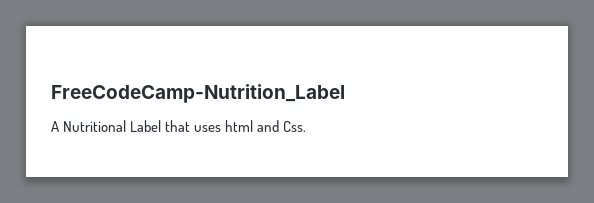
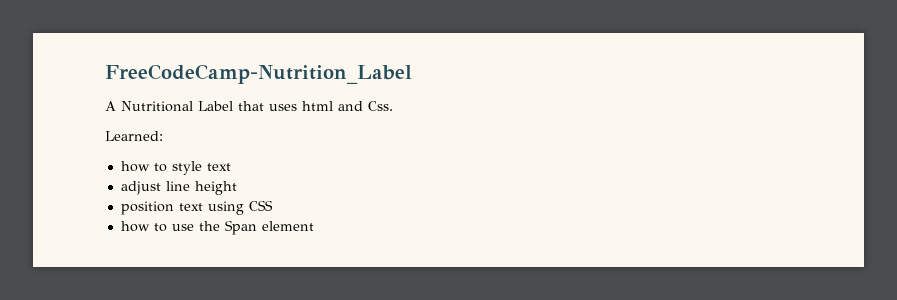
(307, 126) none -> [105,131,163,141] [120,161,231,175] [120,181,237,195] [120,200,273,215] [120,220,314,235] // Learned: // how to style text // adjust line height // position text using CSS // how to use the Span element

